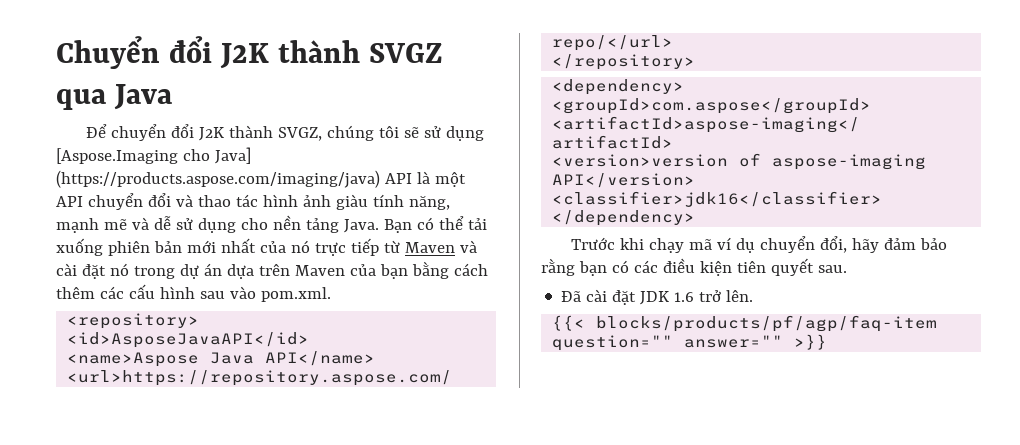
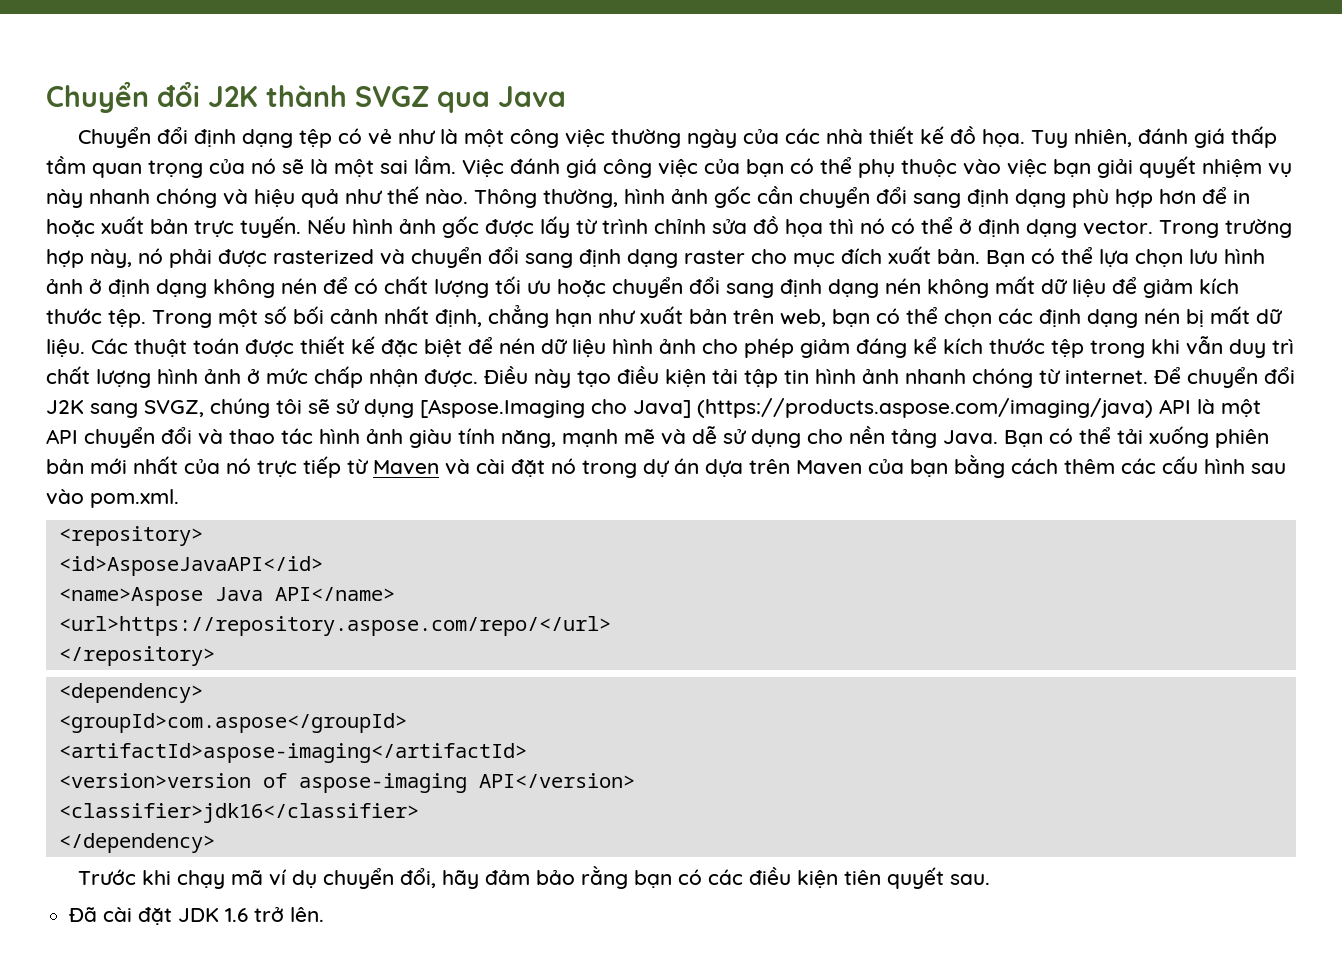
(173, 97) none -> [77,126,1277,148] [46,156,1292,178] [46,186,1250,208] [46,216,1292,238] [46,246,1265,268] [46,276,1239,298] [46,305,1283,328] [46,336,1294,358] [46,366,1148,388] Chuyển đổi định dạng tệp có vẻ như là một công việc thường ngày của các nhà thiết kế đồ họa. Tuy nhiên, đánh giá thấp tầm quan trọng của nó sẽ là một sai lầm. Việc đánh giá công việc của bạn có thể phụ thuộc vào việc bạn giải quyết nhiệm vụ này nhanh chóng và hiệu quả như thế nào. Thông thường, hình ảnh gốc cần chuyển đổi sang định dạng phù hợp hơn để in hoặc xuất bản trực tuyến. Nếu hình ảnh gốc được lấy từ trình chỉnh sửa đồ họa thì nó có thể ở định dạng vector. Trong trường hợp này, nó phải được rasterized và chuyển đổi sang định dạng raster cho mục đích xuất bản. Bạn có thể lựa chọn lưu hình ảnh ở định dạng không nén để có chất lượng tối ưu hoặc chuyển đổi sang định dạng nén không mất dữ liệu để giảm kích thước tệp. Trong một số bối cảnh nhất định, chẳng hạn như xuất bản trên web, bạn có thể chọn các định dạng nén bị mất dữ liệu. Các thuật toán được thiết kế đặc biệt để nén dữ liệu hình ảnh cho phép giảm đáng kể kích thước tệp trong khi vẫn duy trì chất lượng hình ảnh ở mức chấp nhận được. Điều này tạo điều kiện tải tập tin hình ảnh nhanh chóng từ internet.
[228,125,273,138] thành -> [90,403,138,418] sang
[552,315,938,332] [552,334,828,351] // {{< blocks/products/pf/agp/faq-item question="" answer="" >}} -> (325, 914) none

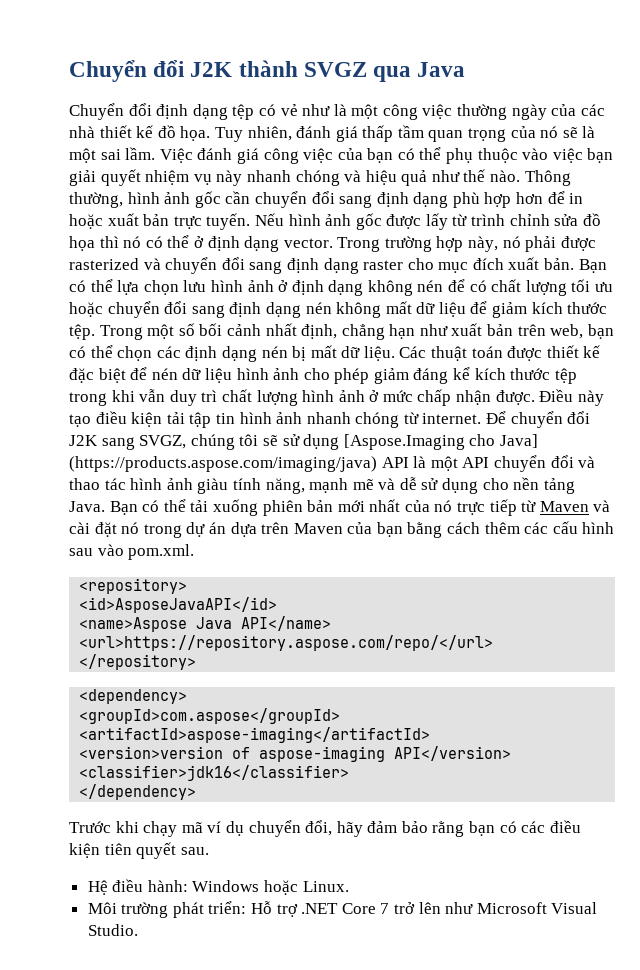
[69,907,325,925] Đã cài đặt JDK 1.6 trở lên. -> [87,879,349,895] [87,901,598,918] [87,924,138,936] Hệ điều hành: Windows hoặc Linux. // Môi trường phát triển: Hỗ trợ .NET Core 7 trở lên như Microsoft Visual Studio.

